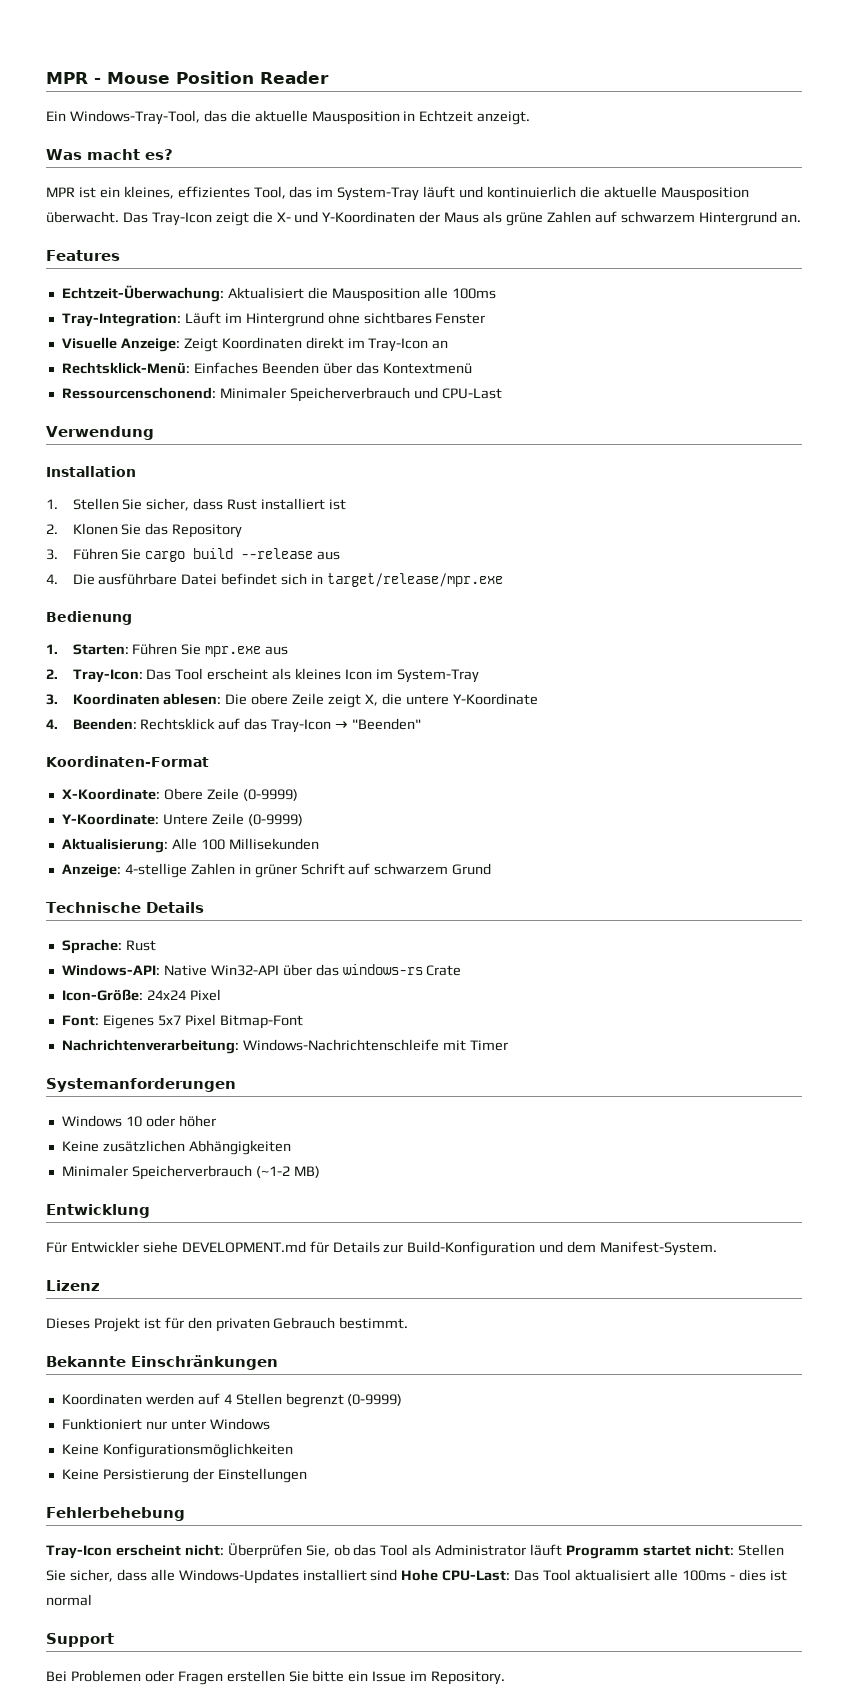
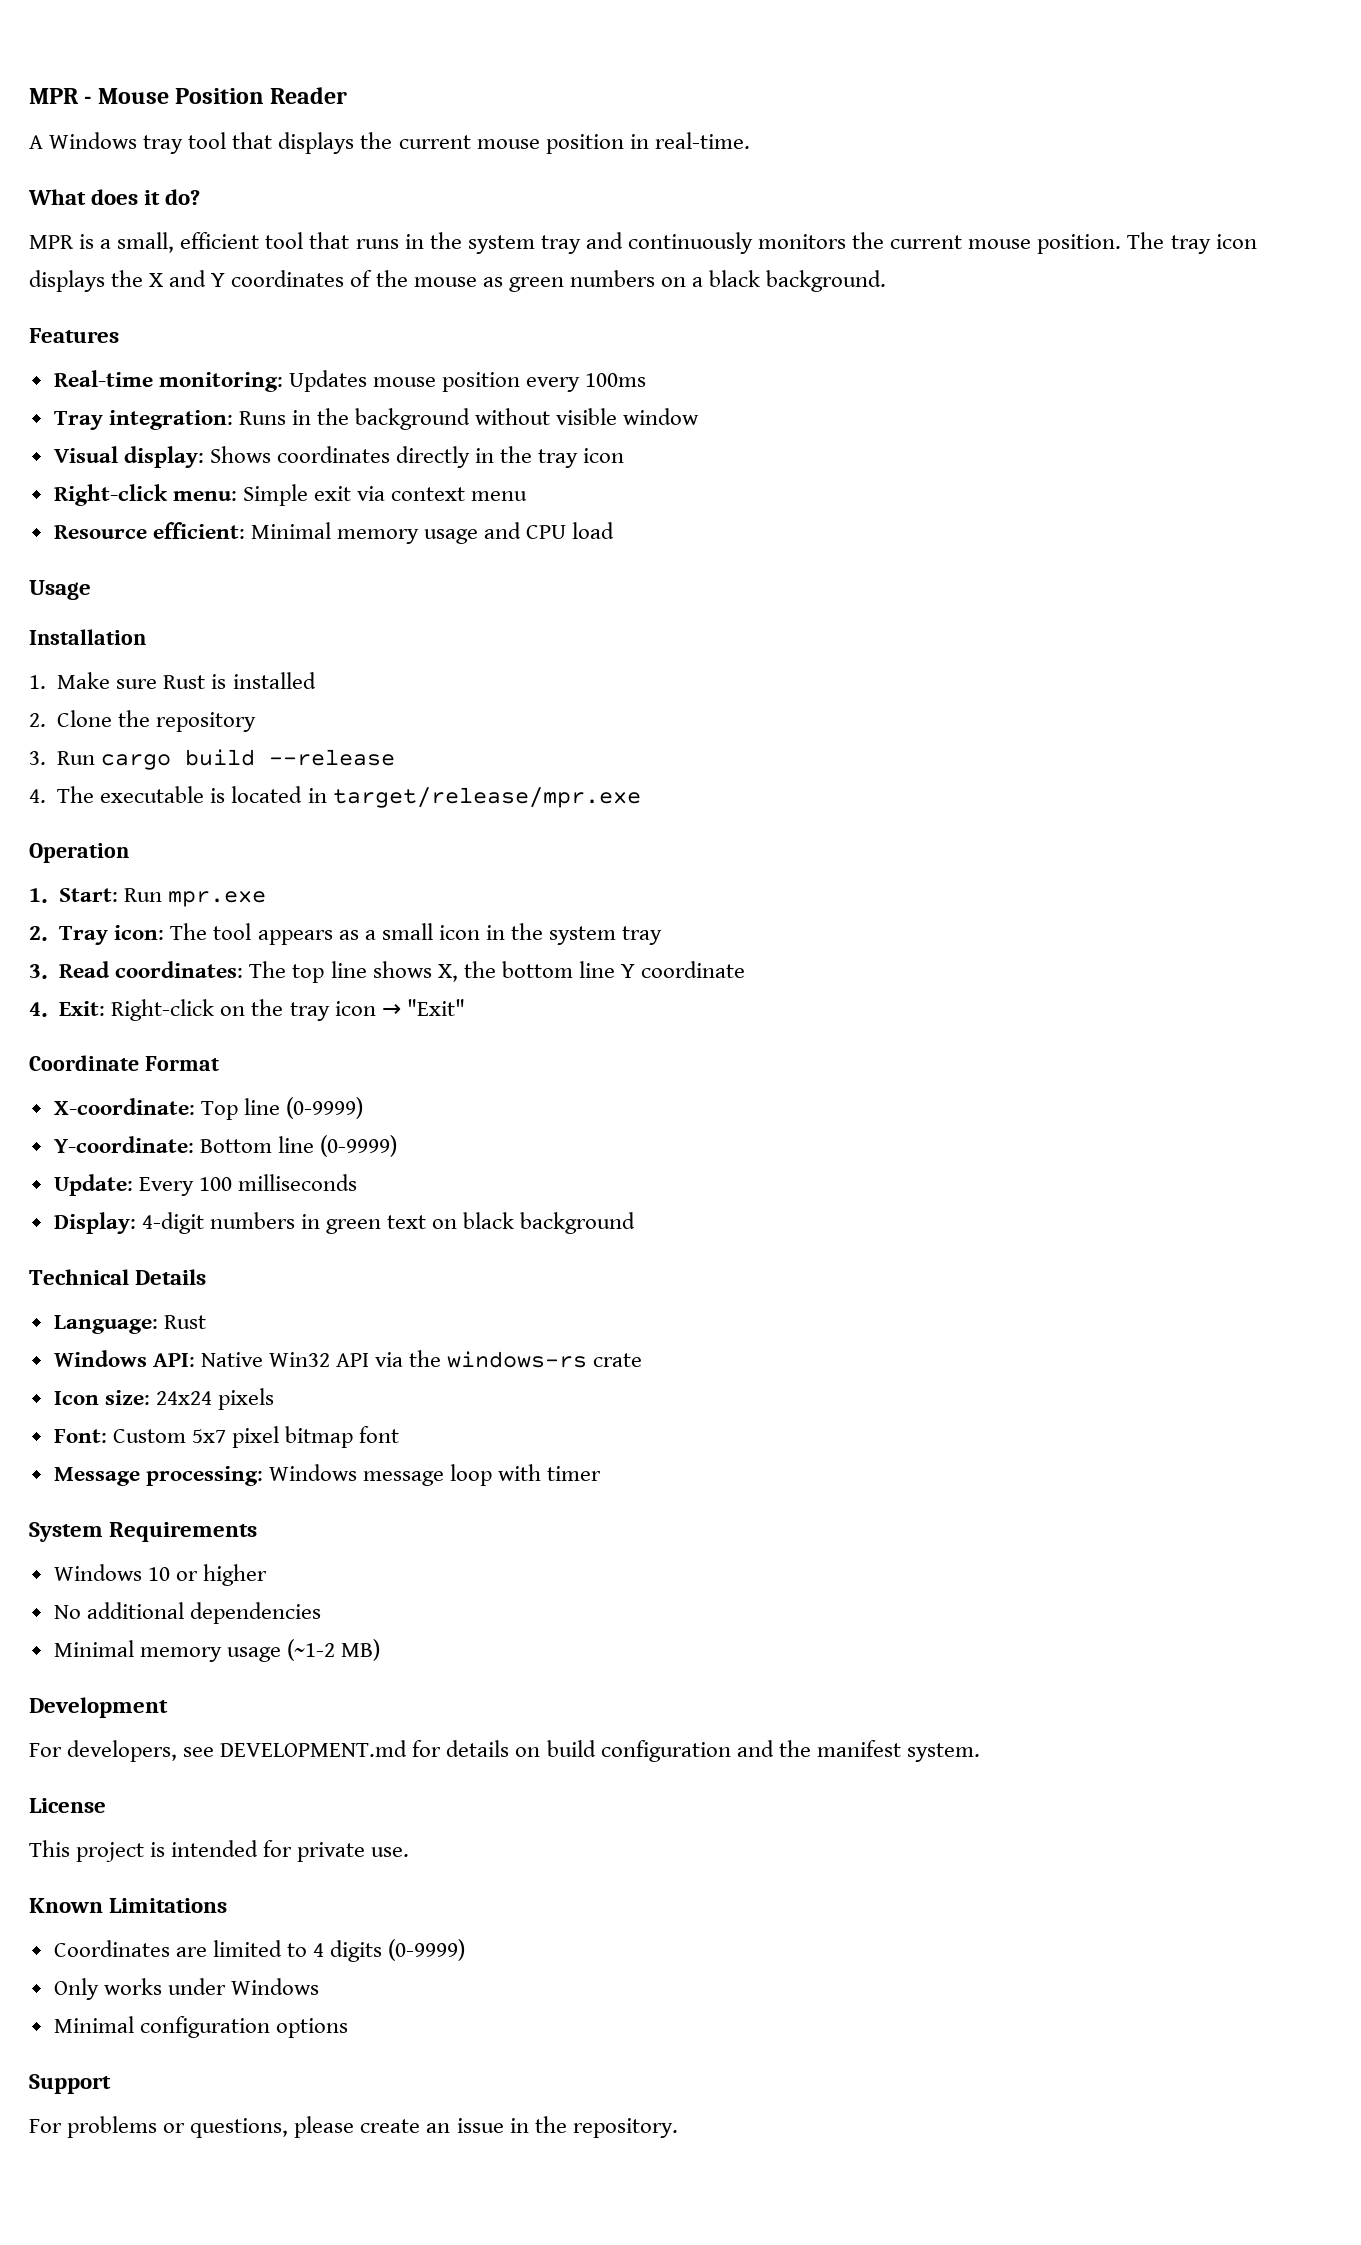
[46,110,531,125] [46,149,173,160] [46,186,749,201] [46,211,801,226] [46,250,120,261] [61,285,496,302] [61,312,486,327] [61,337,449,352] [61,362,472,374] [61,387,502,402] [46,426,154,440] [46,466,136,477] [46,498,347,511] [46,523,243,538] [46,548,142,560] Ein Windows-Tray-Tool, das die aktuelle Mausposition in Echtzeit anzeigt. // Was macht es? // MPR ist ein kleines, effizientes Tool, das im System-Tray läuft und kontinuierlich die aktuelle Mausposition überwacht. Das Tray-Icon zeigt die X- und Y-Koordinaten der Maus als grüne Zahlen auf schwarzem Hintergrund an. // Features // Echtzeit-Überwachung: Aktualisiert die Mausposition alle 100ms // Tray-Integration: Läuft im Hintergrund ohne sichtbares Fenster // Visuelle Anzeige: Zeigt Koordinaten direkt im Tray-Icon an // Rechtsklick-Menü: Einfaches Beenden über das Kontextmenü // Ressourcenschonend: Minimaler Speicherverbrauch und CPU-Last // Verwendung // Installation // 1. Stellen Sie sicher, dass Rust installiert ist // 2. Klonen Sie das Repository // 3. Führen Sie -> [29,132,750,154] [28,189,201,205] [29,232,1257,254] [29,270,887,292] [29,328,119,343] [53,370,647,392] [53,408,700,430] [53,446,625,468] [53,484,528,506] [53,522,615,544] [29,580,91,600] [29,629,146,645] [29,672,316,689] [29,710,257,732] [29,751,96,765] A Windows tray tool that displays the current mouse position in real-time. // What does it do? // MPR is a small, efficient tool that runs in the system tray and continuously monitors the current mouse position. The tray icon displays the X and Y coordinates of the mouse as green numbers on a black background. // Features // Real-time monitoring: Updates mouse position every 100ms // Tray integration: Runs in the background without visible window // Visual display: Shows coordinates directly in the tray icon // Right-click menu: Simple exit via context menu // Resource efficient: Minimal memory usage and CPU load // Usage // Installation // 1. Make sure Rust is installed // 2. Clone the repository // 3. Run
[317,551,341,560] [46,573,308,585] aus // 4. Die ausführbare Datei befindet sich -> [29,786,303,803] // 4. The executable is located
[46,611,132,625] [46,643,202,655] Bedienung // 1. Starten: Führen Sie -> [29,843,129,863] [29,888,163,903] Operation // 1. Start: Run
[265,646,289,655] [46,668,479,683] [46,693,538,708] [46,718,422,733] [46,756,209,767] [61,788,298,801] [61,813,303,826] [61,838,319,853] [61,863,492,878] [46,902,141,913] aus // 2. Tray-Icon: Das Tool erscheint als kleines Icon im System-Tray // 3. Koordinaten ablesen: Die obere Zeile zeigt X, die untere Y-Koordinate // 4. Beenden: Rechtsklick auf das Tray-Icon → "Beenden" // Koordinaten-Format // X-Koordinate: Obere Zeile (0-9999) // Y-Koordinate: Untere Zeile (0-9999) // Aktualisierung: Alle 100 Millisekunden // Anzeige: 4-stellige Zahlen in grüner Schrift auf schwarzem Grund // Technische -> [29,923,663,945] [29,961,746,983] [29,999,465,1021] [29,1055,219,1071] [53,1097,363,1120] [53,1135,397,1157] [53,1174,357,1196] [53,1212,636,1234] [29,1269,129,1285] // 2. Tray icon: The tool appears as a small icon in the system tray // 3. Read coordinates: The top line shows X, the bottom line Y coordinate // 4. Exit: Right-click on the tray icon → "Exit" // Coordinate Format // X-coordinate: Top line (0-9999) // Y-coordinate: Bottom line (0-9999) // Update: Every 100 milliseconds // Display: 4-digit numbers in green text on black background // Technical
[61,939,122,954] Sprache: -> [53,1315,158,1334] Language:
[61,964,462,976] [61,989,221,1001] [61,1014,303,1029] [61,1039,508,1054] [46,1078,236,1092] [61,1115,216,1127] [61,1140,291,1155] [61,1165,320,1180] [46,1204,150,1218] [46,1241,718,1256] [46,1280,100,1291] [46,1317,409,1332] [46,1355,278,1370] [61,1393,403,1408] [61,1418,270,1430] [61,1443,293,1458] [61,1468,307,1483] [46,1507,185,1521] [46,1543,784,1559] [46,1569,787,1584] [46,1594,92,1606] [46,1633,114,1647] [46,1670,506,1685] Windows-API: Native Win32-API über das windows-rs Crate // Icon-Größe: 24x24 Pixel // Font: Eigenes 5x7 Pixel Bitmap-Font // Nachrichtenverarbeitung: Windows-Nachrichtenschleife mit Timer // Systemanforderungen // Windows 10 oder höher // Keine zusätzlichen Abhängigkeiten // Minimaler Speicherverbrauch (~1-2 MB) // Entwicklung // Für Entwickler siehe DEVELOPMENT.md für Details zur Build-Konfiguration und dem Manifest-System. // Lizenz // Dieses Projekt ist für den privaten Gebrauch bestimmt. // Bekannte Einschränkungen // Koordinaten werden auf 4 Stellen begrenzt (0-9999) // Funktioniert nur unter Windows // Keine Konfigurationsmöglichkeiten // Keine Persistierung der Einstellungen // Fehlerbehebung // Tray-Icon erscheint nicht: Überprüfen Sie, ob das Tool als Administrator läuft Programm startet nicht: Stellen Sie sicher, dass alle Windows-Updates installiert sind Hohe CPU-Last: Das Tool aktualisiert alle 100ms - dies ist normal // Support // Bei Problemen oder Fragen erstellen Sie bitte ein Issue im Repository. -> [53,1350,643,1368] [53,1388,274,1410] [53,1426,400,1448] [53,1464,602,1486] [29,1522,258,1542] [53,1564,267,1586] [53,1602,321,1624] [53,1639,381,1662] [29,1697,168,1718] [29,1740,980,1762] [29,1798,106,1813] [29,1840,410,1862] [29,1898,228,1913] [53,1939,466,1962] [53,1978,319,2000] [53,2016,348,2038] [29,2074,111,2094] [29,2116,678,2138] Windows API: Native Win32 API via the windows-rs crate // Icon size: 24x24 pixels // Font: Custom 5x7 pixel bitmap font // Message processing: Windows message loop with timer // System Requirements // Windows 10 or higher // No additional dependencies // Minimal memory usage (~1-2 MB) // Development // For developers, see DEVELOPMENT.md for details on build configuration and the manifest system. // License // This project is intended for private use. // Known Limitations // Coordinates are limited to 4 digits (0-9999) // Only works under Windows // Minimal configuration options // Support // For problems or questions, please create an issue in the repository.

